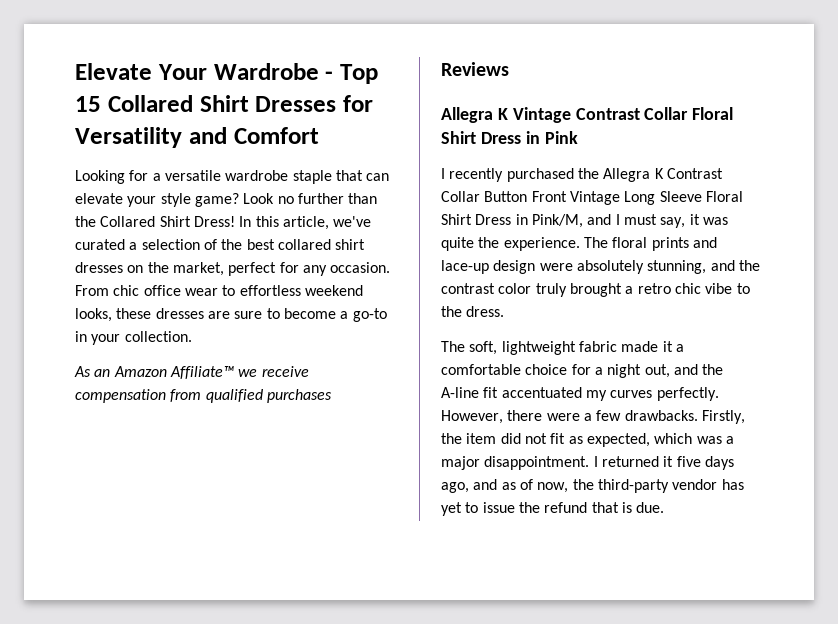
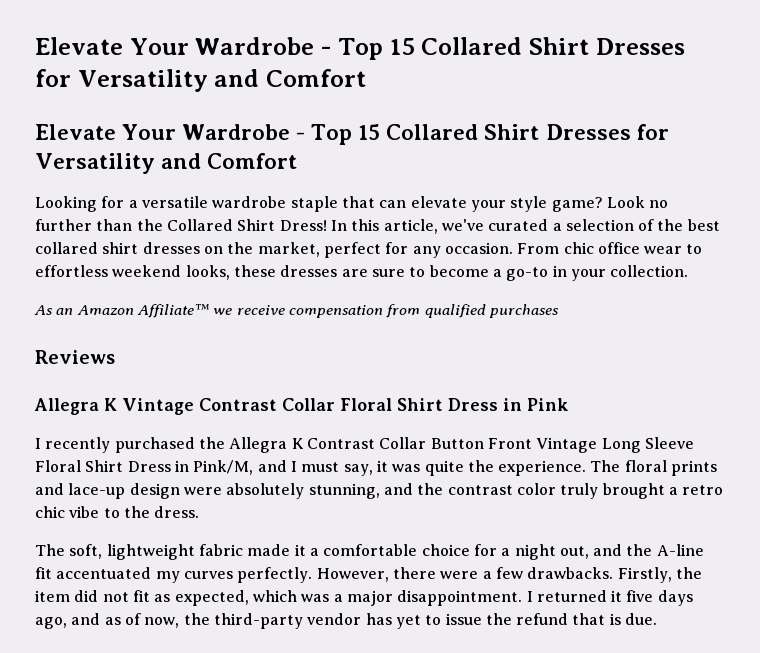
(319, 135) none -> [35,124,669,145] [35,153,298,174] // Elevate Your Wardrobe - Top 15 Collared Shirt Dresses for Versatility and Comfort

